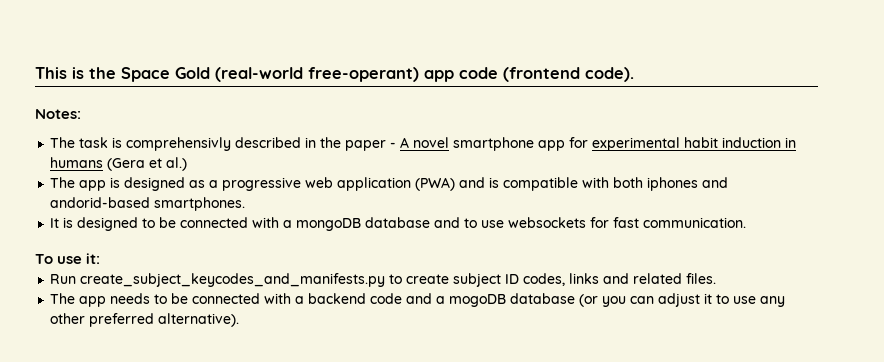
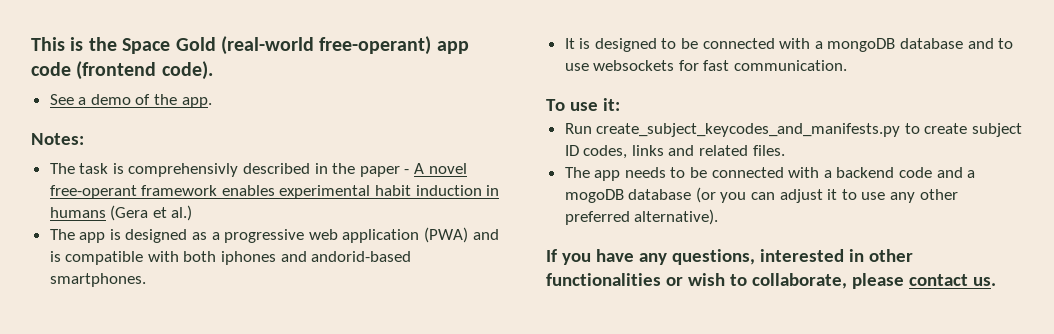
(634, 74) none -> [49,94,212,108] // See a demo of the app.
[453,137,589,151] smartphone app for -> [49,185,275,199] free-operant framework enables
(240, 320) none -> [546,249,913,265] [546,273,996,289] // If you have any questions, interested in other functionalities or wish to collaborate, please contact us.

